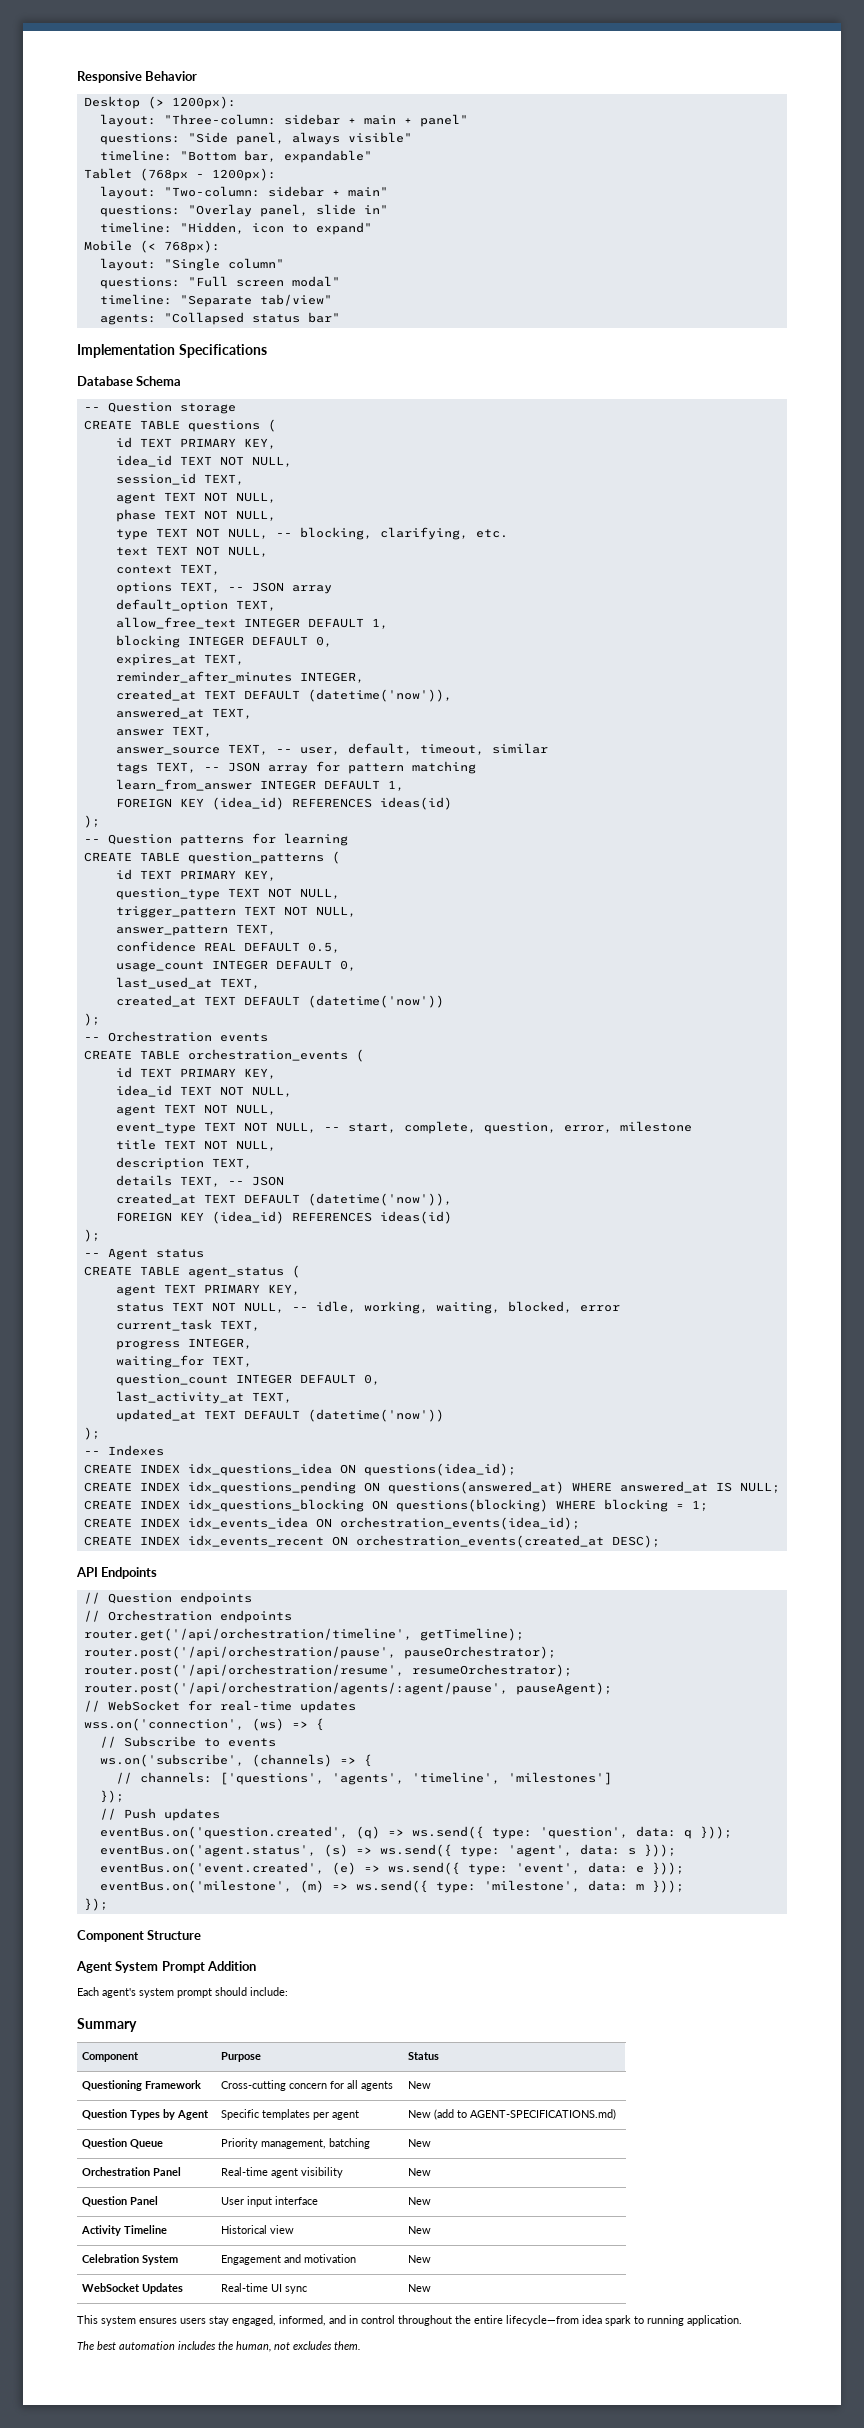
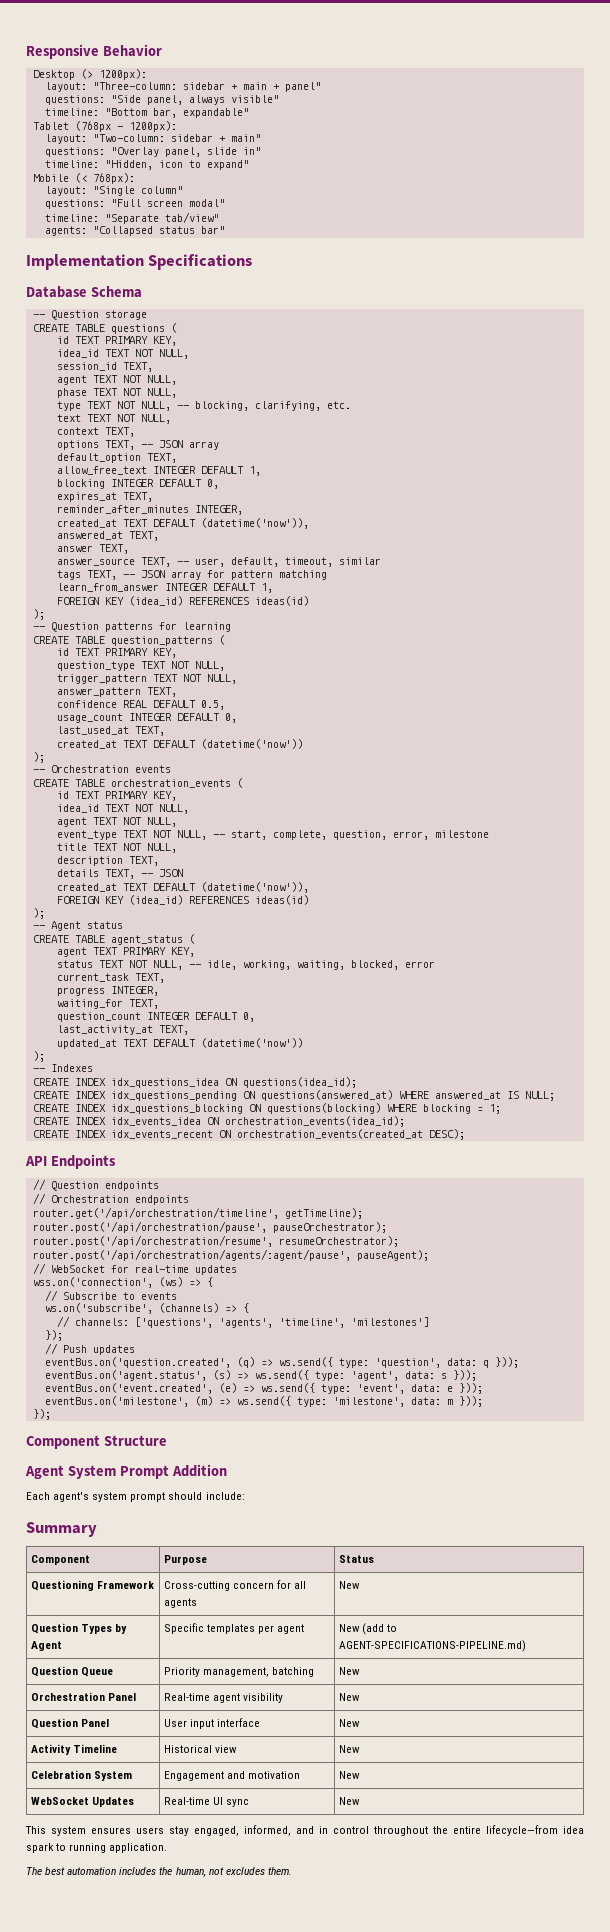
[470,2109,617,2120] AGENT-SPECIFICATIONS.md) -> [338,1640,526,1652] AGENT-SPECIFICATIONS-PIPELINE.md)

